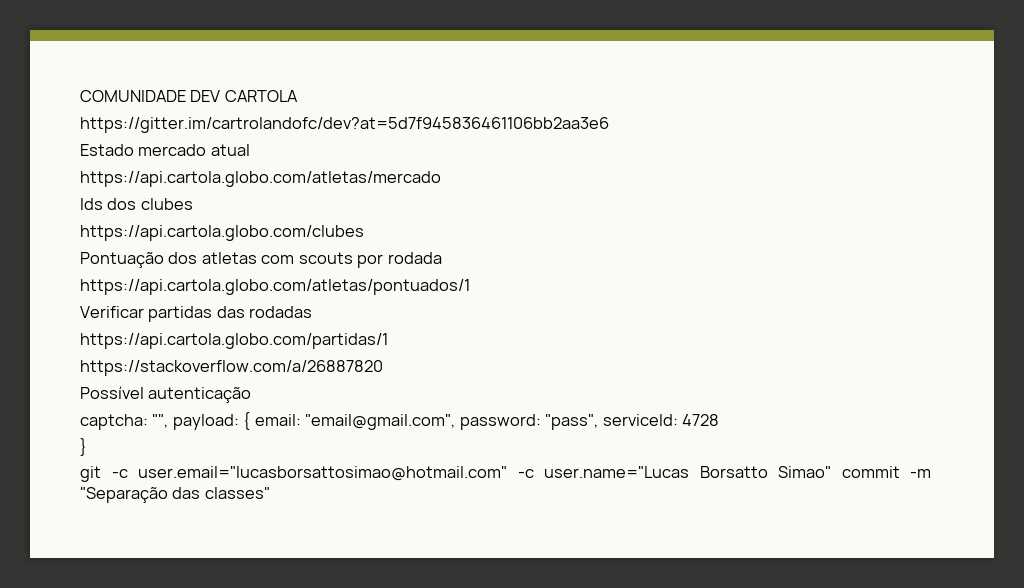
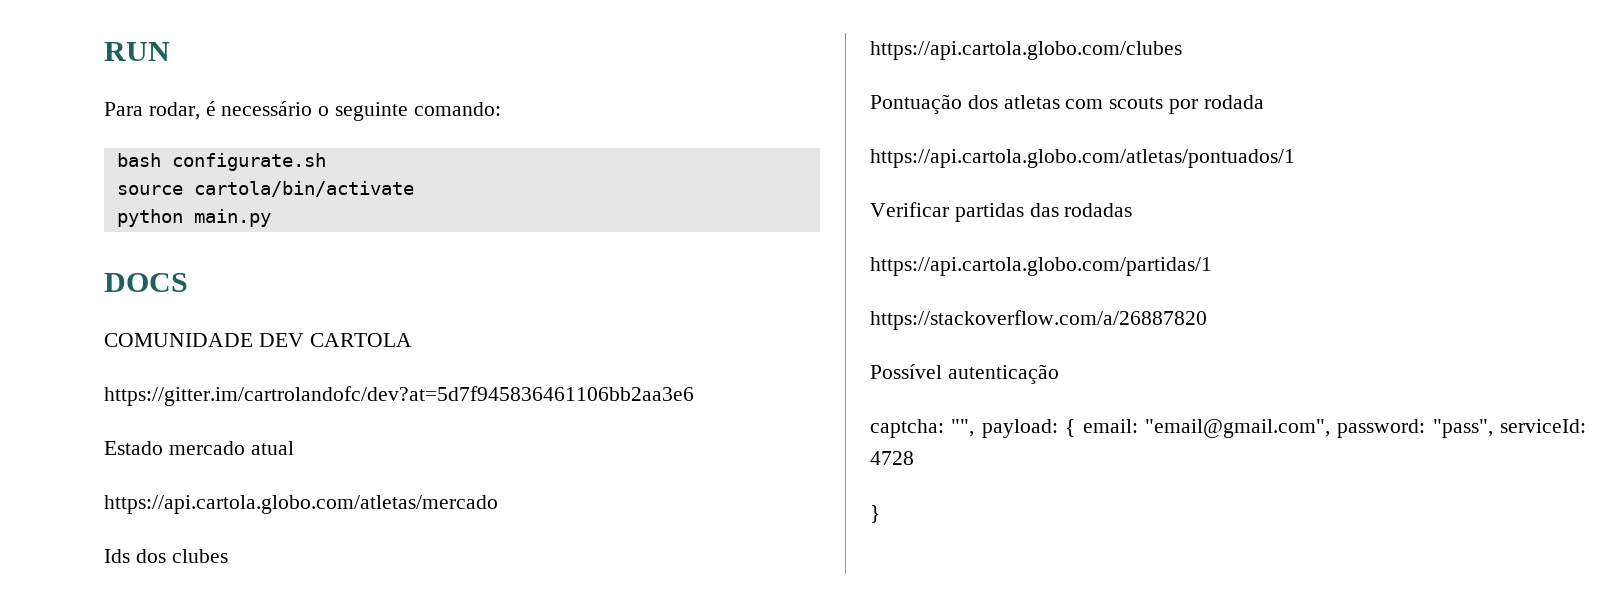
(80, 96) none -> [104,42,170,61] [104,101,501,121] [116,153,326,171] [116,181,414,197] [116,209,271,227] [104,273,188,292] RUN // Para rodar, é necessário o seguinte comando: // bash configurate.sh // source cartola/bin/activate // python main.py // DOCS //
[80,466,931,482] [80,487,270,503] // git -c user.email="lucasborsattosimao@hotmail.com" -c user.name="Lucas Borsatto Simao" commit -m "Separação das classes" -> (880, 514) none

